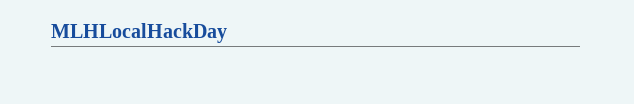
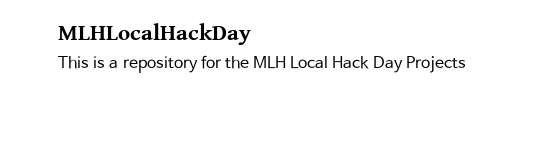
(227, 33) none -> [58,55,466,73] // This is a repository for the MLH Local Hack Day Projects

